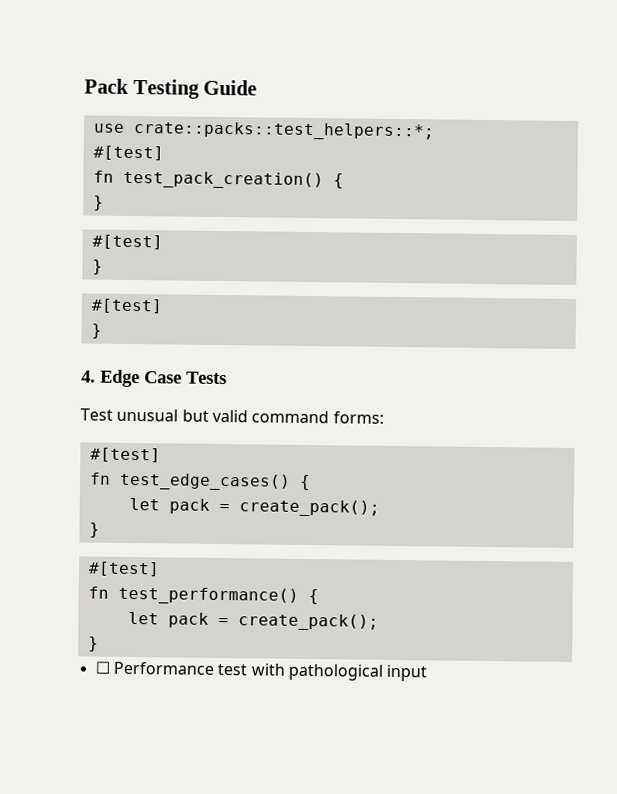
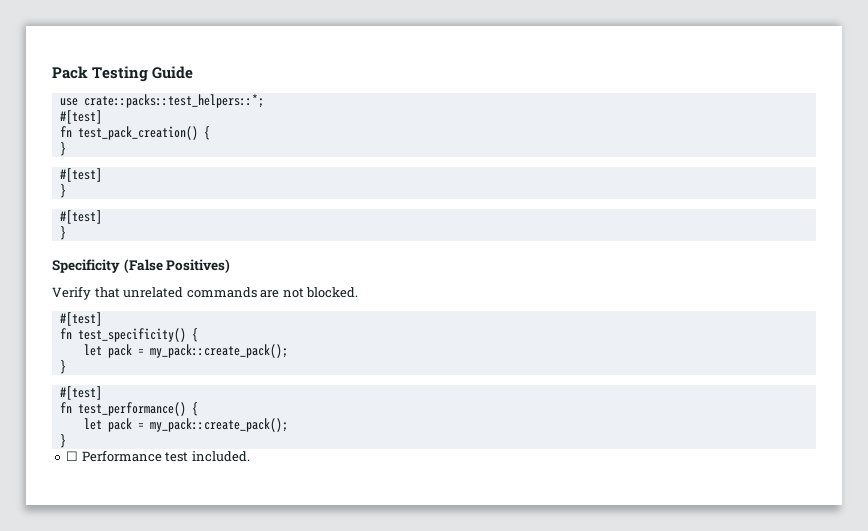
[81,369,227,388] [80,408,384,424] [89,447,161,463] [88,472,311,491] [128,497,380,517] 4. Edge Case Tests // Test unusual but valid command forms: // #[test] // fn test_edge_cases() { // let pack = create_pack(); -> [52,259,231,273] [52,286,359,300] [59,312,102,326] [59,328,198,342] [83,344,288,358] Specificity (False Positives) // Verify that unrelated commands are not blocked. // #[test] // fn test_specificity() { // let pack = my_pack::create_pack();
[237,613,379,631] create_pack(); -> [149,418,288,432] my_pack::create_pack();
[250,663,428,682] with pathological input -> [191,451,250,462] included.

